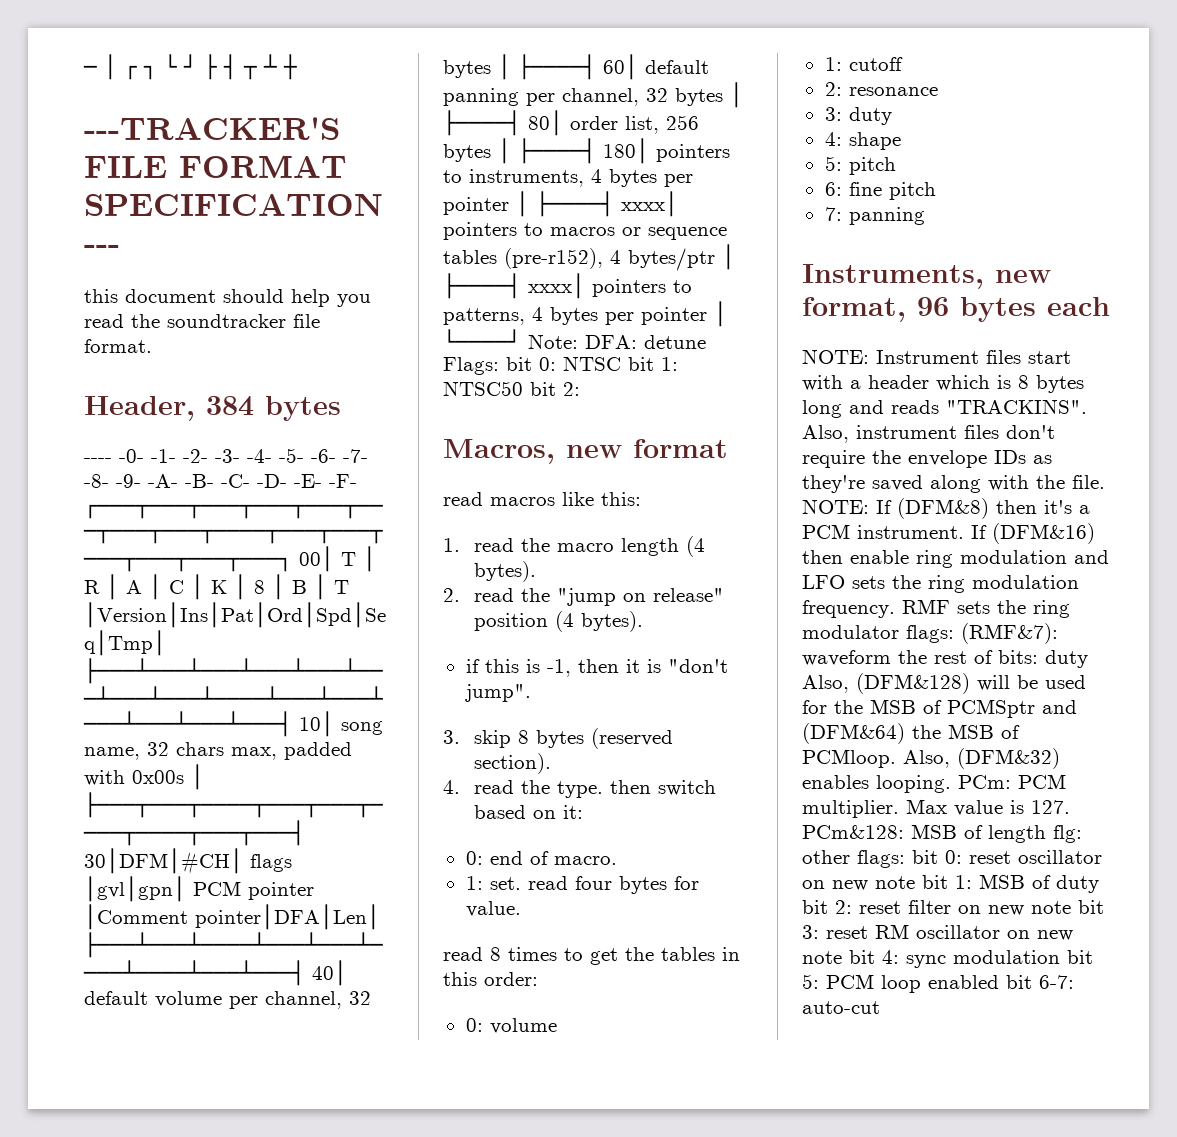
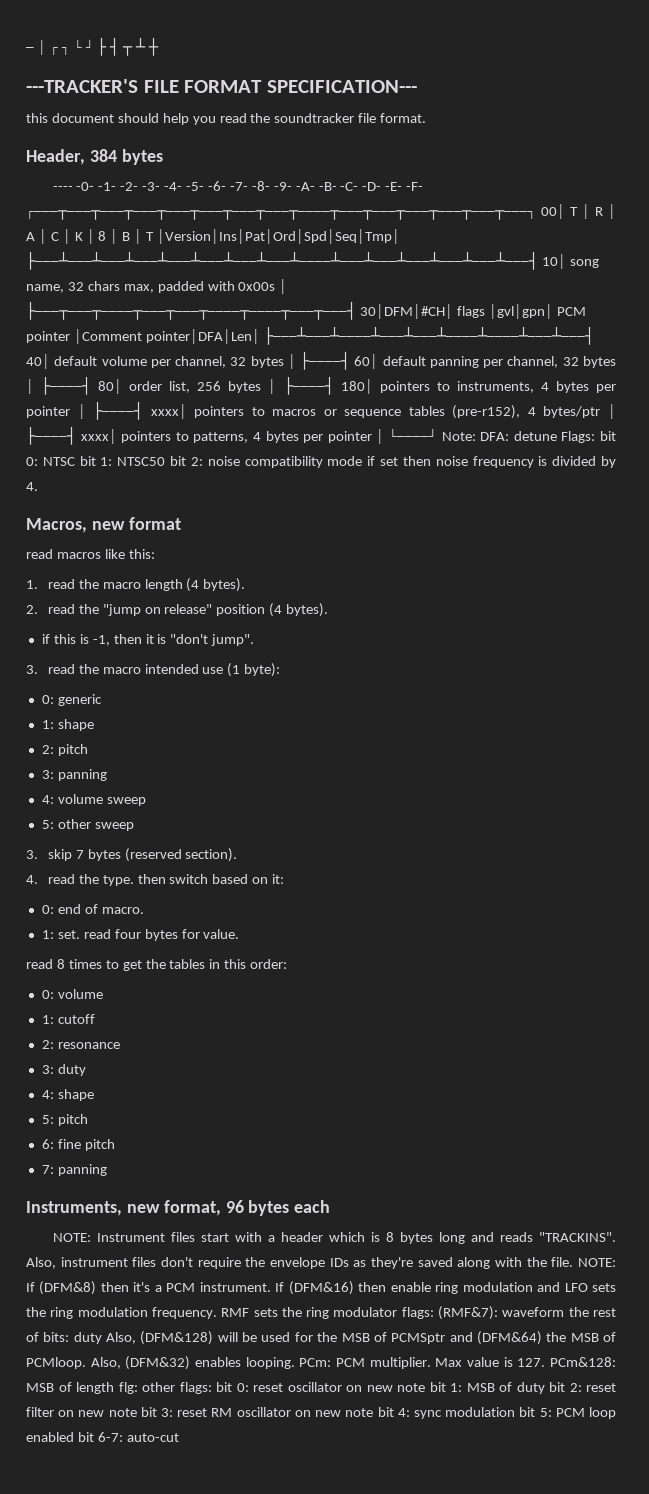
(580, 389) none -> [207,456,616,468] [26,482,38,491] noise compatibility mode if set then noise frequency is divided by 4.
(531, 693) none -> [26,663,281,677] [41,694,102,706] [41,719,94,731] [41,744,88,756] [41,769,107,781] [41,794,146,806] [41,819,134,831] // 3. read the macro intended use (1 byte): // 0: generic // 1: shape // 2: pitch // 3: panning // 4: volume sweep // 5: other sweep
[517,730,529,744] 8 -> [75,850,84,859] 7

